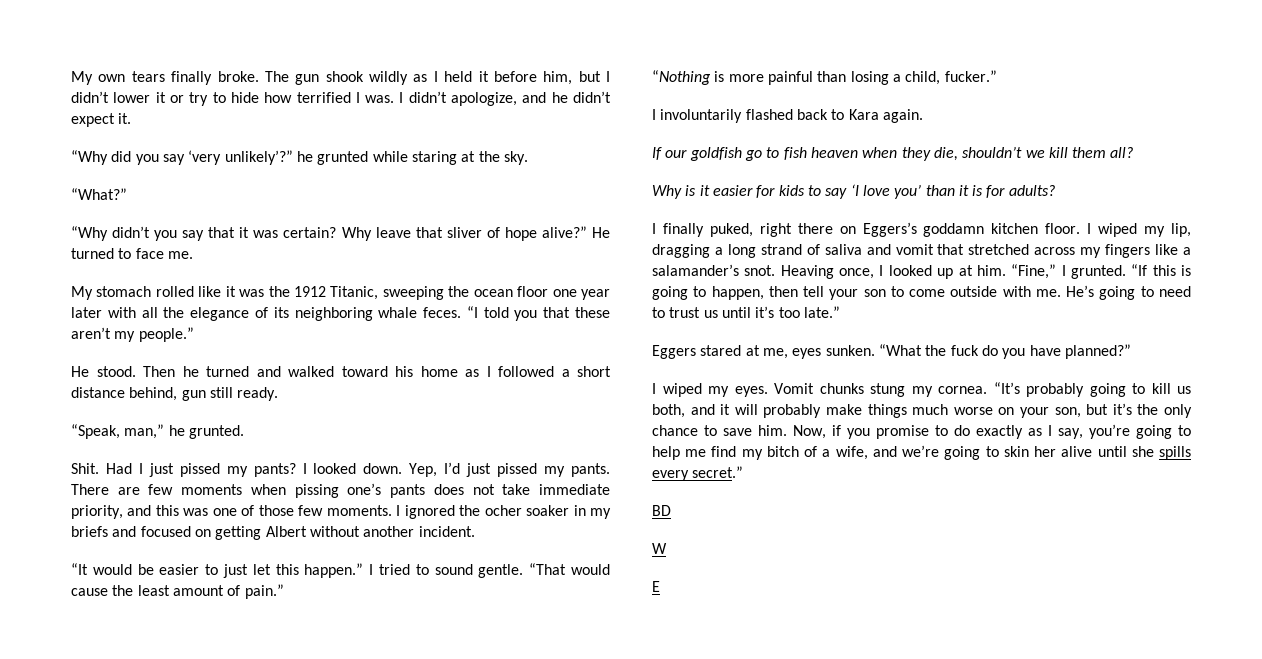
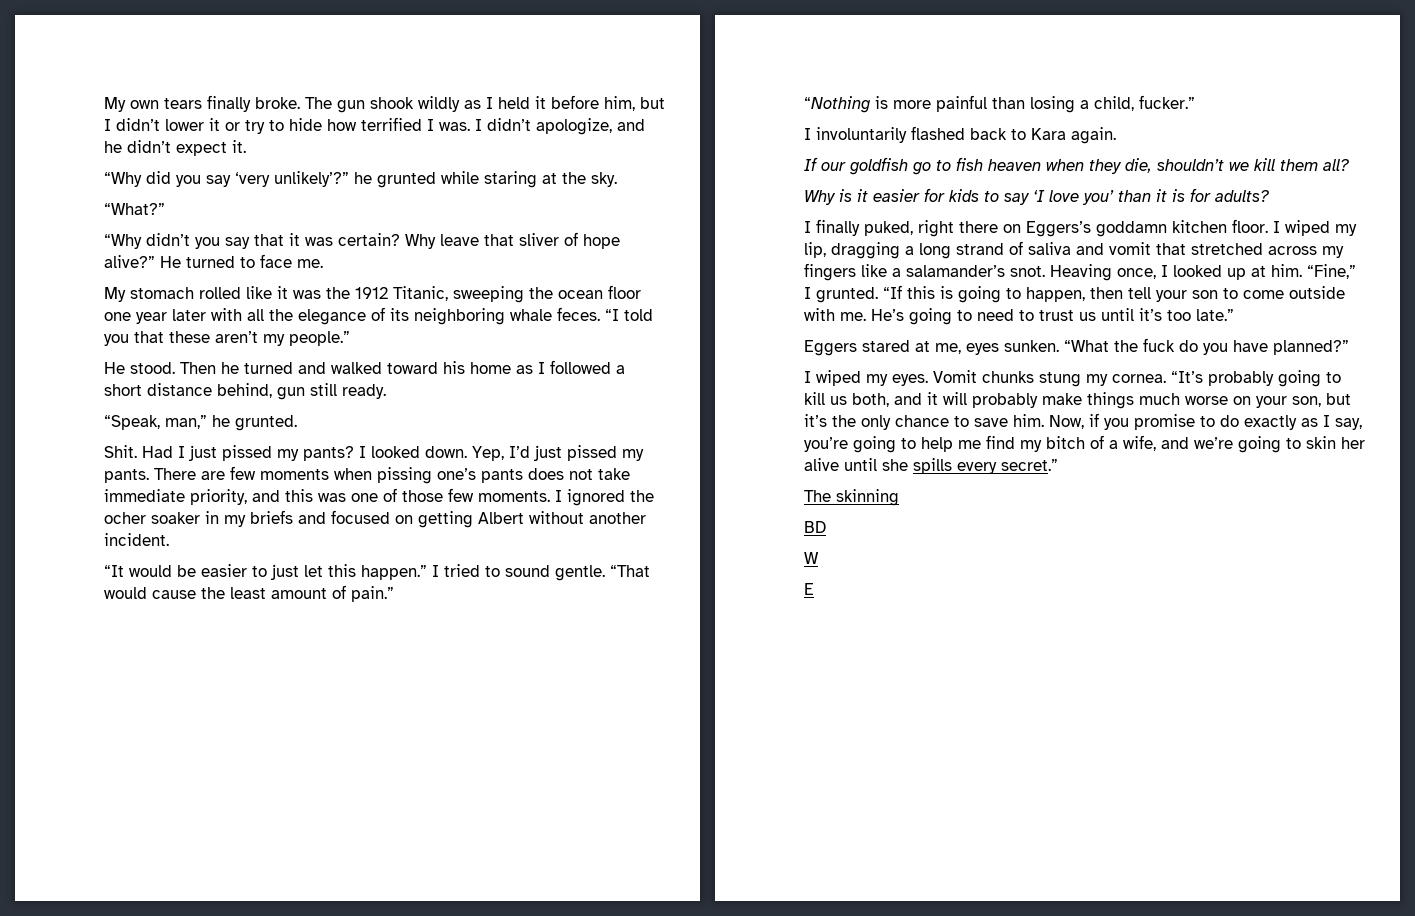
(744, 472) none -> [804,489,899,506] // The skinning

